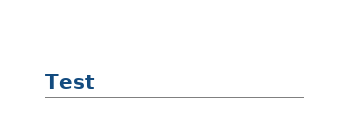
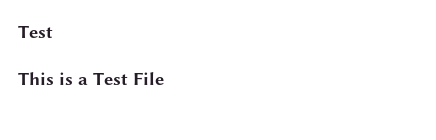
[45,74,95,89] Test -> [18,25,53,38] [18,72,164,85] Test // This is a Test File

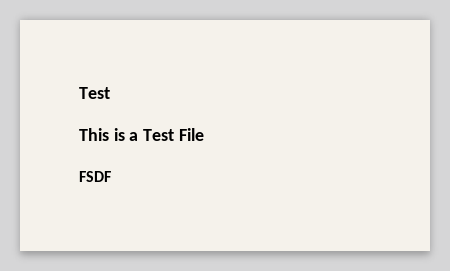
(164, 78) none -> [79,171,111,182] // FSDF

